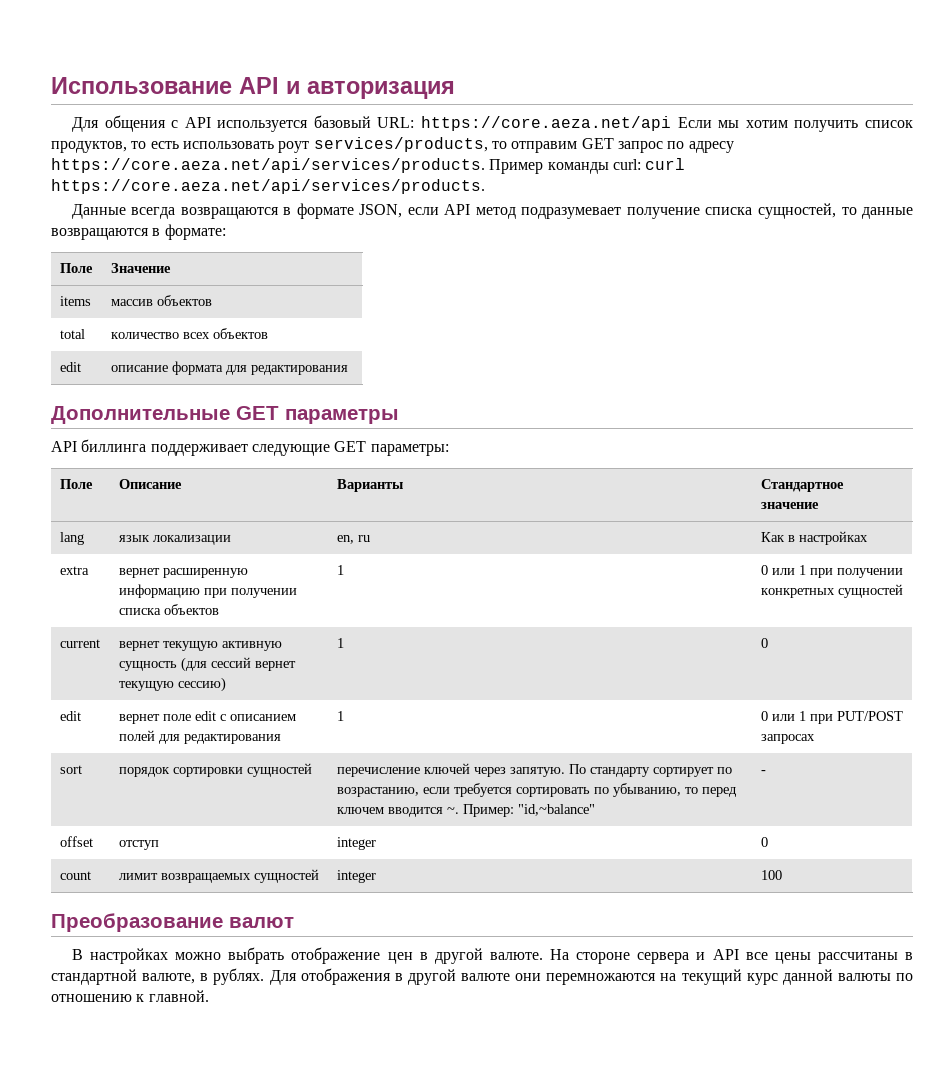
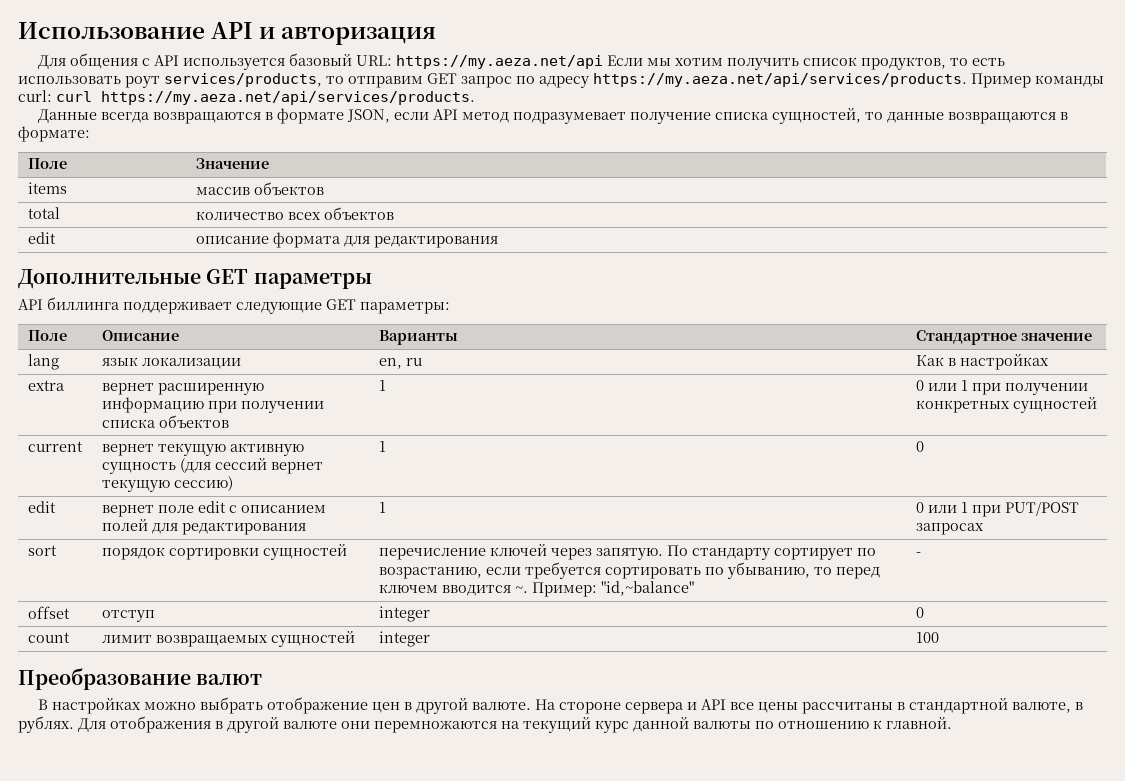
[421,116,672,131] https://core.aeza.net/api -> [395,55,603,69] https://my.aeza.net/api
[51,158,485,173] https://core.aeza.net/api/services/products. -> [593,73,967,87] https://my.aeza.net/api/services/products.
[51,179,485,194] https://core.aeza.net/api/services/products. -> [101,91,475,105] https://my.aeza.net/api/services/products.

